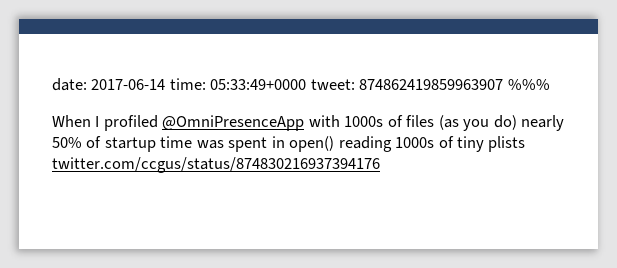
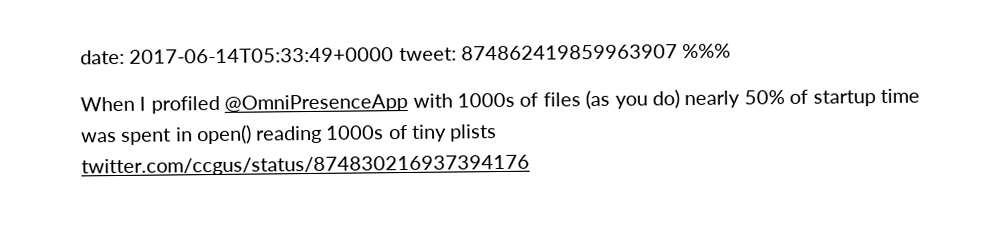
[91,78,307,90] 2017-06-14 time: 05:33:49+0000 -> [129,47,395,64] 2017-06-14T05:33:49+0000

